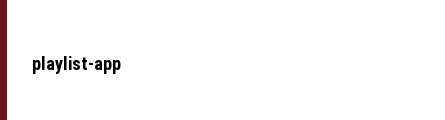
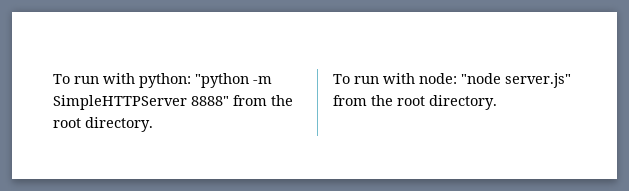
[32,56,121,74] playlist-app -> [53,73,272,88] [53,95,293,110] [53,117,153,132] [333,73,571,88] [333,95,497,110] To run with python: "python -m SimpleHTTPServer 8888" from the root directory. // To run with node: "node server.js" from the root directory.

